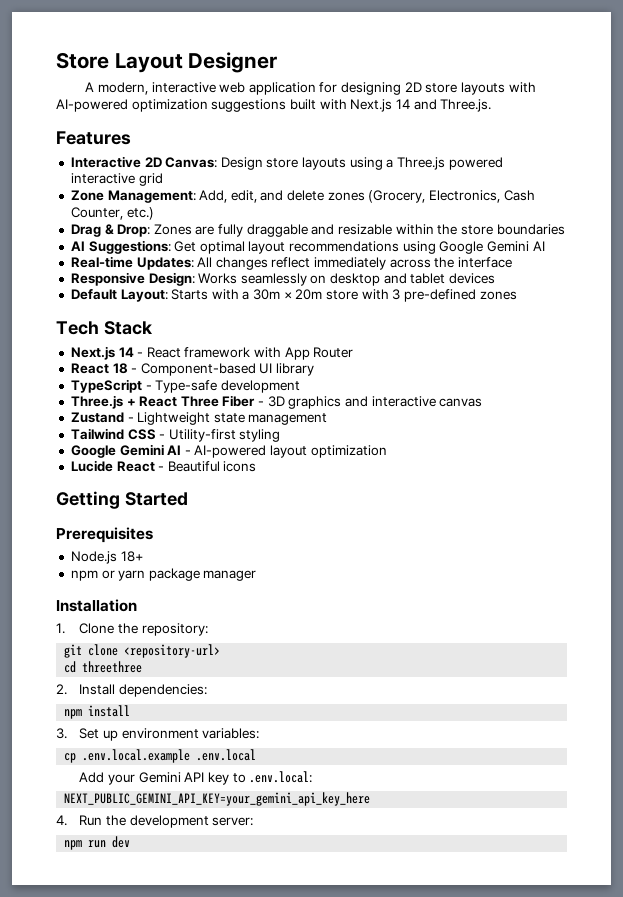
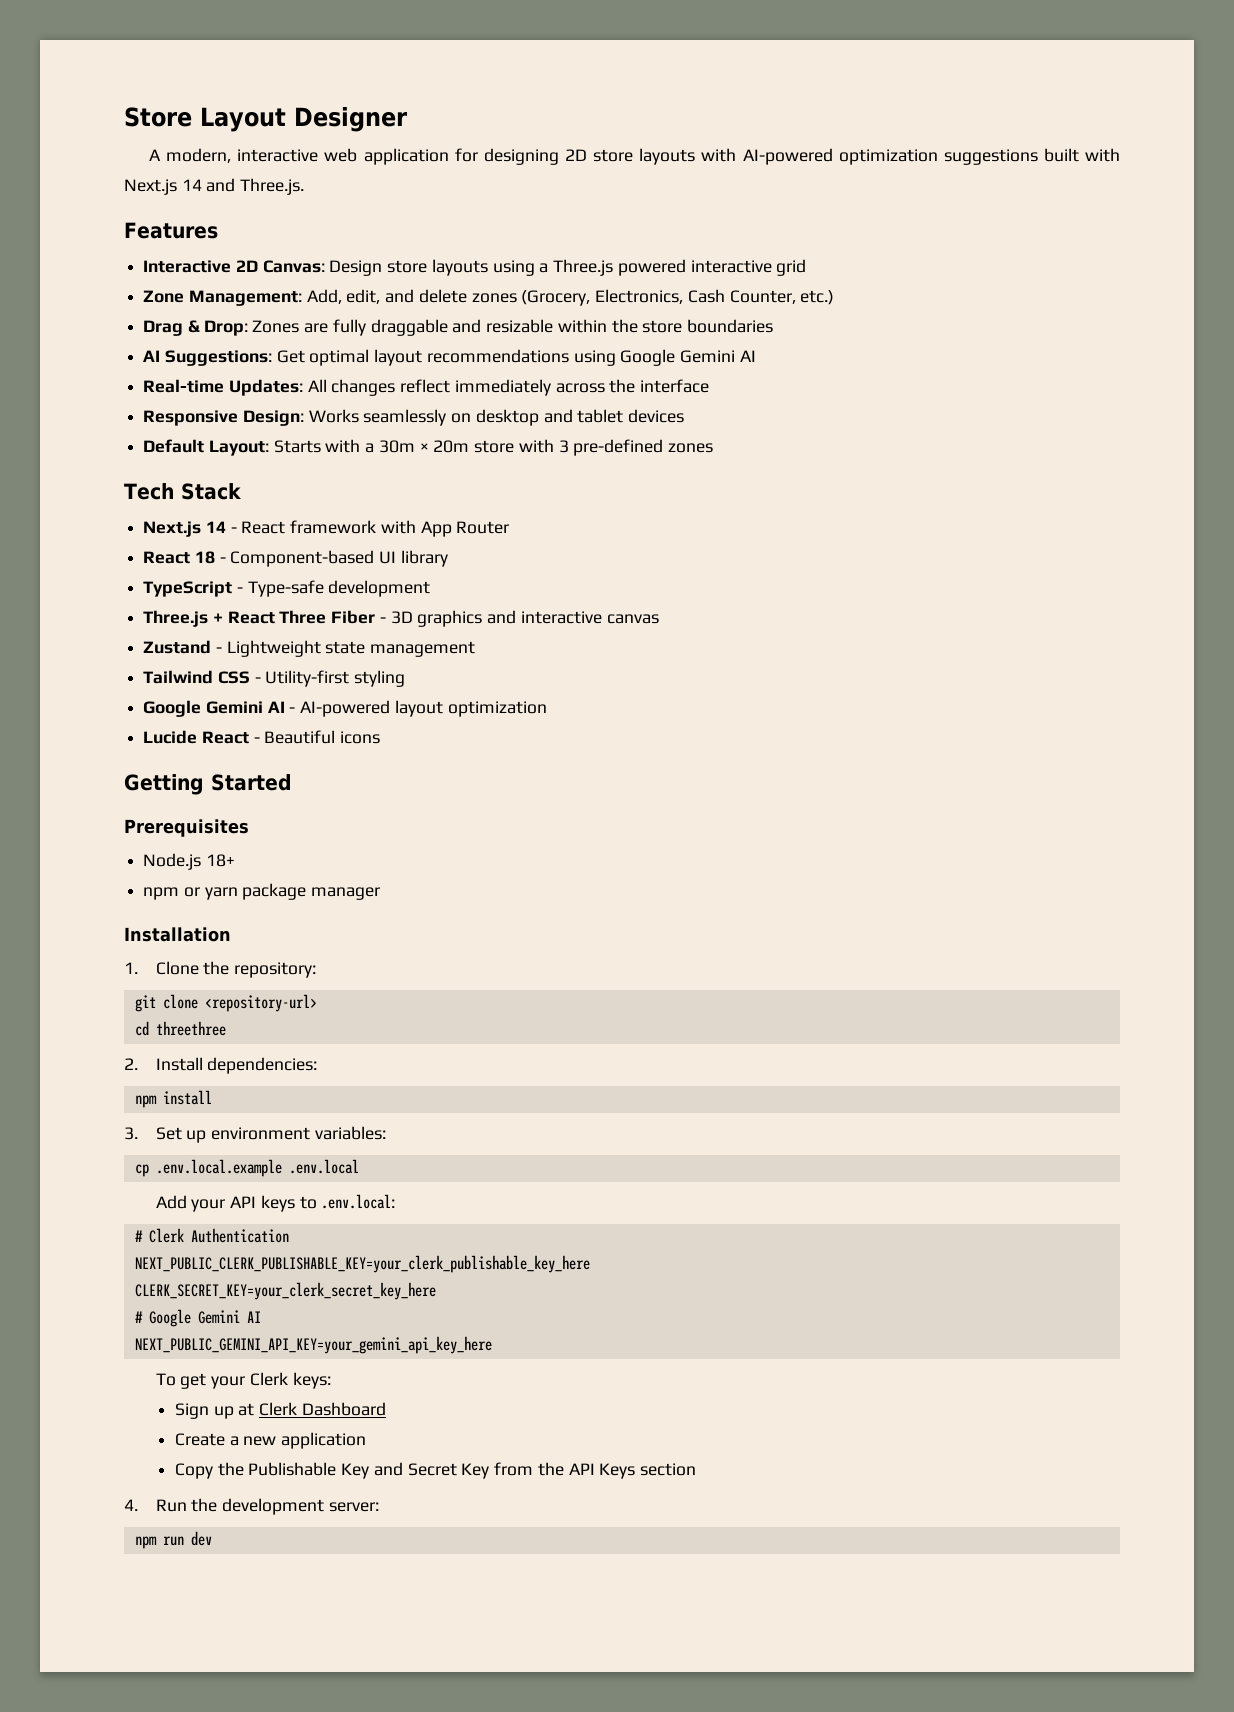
[138,772,229,785] Gemini API key -> [230,1195,295,1212] API keys
[64,792,371,806] NEXT_PUBLIC_GEMINI_API_KEY=your_gemini_api_key_here -> [134,1228,289,1243] [134,1255,590,1273] [134,1282,436,1300] [134,1309,261,1327] [134,1336,492,1354] [155,1372,331,1389] [174,1402,386,1419] [174,1432,367,1449] [174,1462,696,1479] # Clerk Authentication // NEXT_PUBLIC_CLERK_PUBLISHABLE_KEY=your_clerk_publishable_key_here // CLERK_SECRET_KEY=your_clerk_secret_key_here // # Google Gemini AI // NEXT_PUBLIC_GEMINI_API_KEY=your_gemini_api_key_here // To get your Clerk keys: // Sign up at Clerk Dashboard // Create a new application // Copy the Publishable Key and Secret Key from the API Keys section

